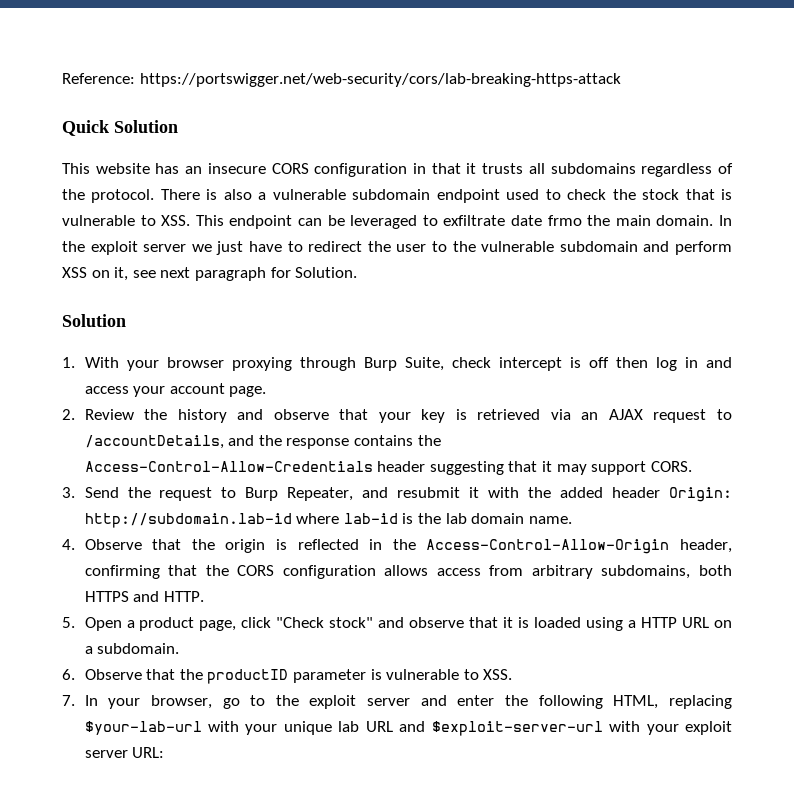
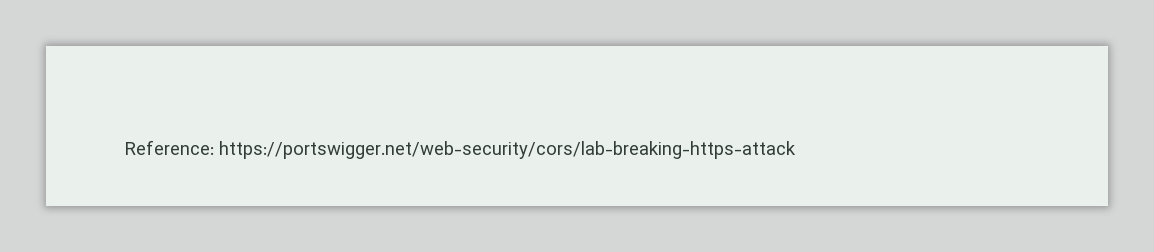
[62,120,178,136] [62,163,733,177] [62,189,732,203] [62,215,733,229] [62,241,733,255] [62,267,358,281] [62,314,126,327] [62,357,732,371] [84,383,267,397] [62,409,732,423] [84,435,441,449] [84,461,692,475] [62,487,732,502] [84,513,572,528] [62,539,732,554] [84,565,733,579] [84,591,204,602] [62,617,732,631] [84,643,180,654] [62,669,513,684] [62,695,732,709] [84,721,732,736] [84,747,165,758] // Quick Solution // This website has an insecure CORS configuration in that it trusts all subdomains regardless of the protocol. There is also a vulnerable subdomain endpoint used to check the stock that is vulnerable to XSS. This endpoint can be leveraged to exfiltrate date frmo the main domain. In the exploit server we just have to redirect the user to the vulnerable subdomain and perform XSS on it, see next paragraph for Solution. // Solution // 1. With your browser proxying through Burp Suite, check intercept is off then log in and access your account page. // 2. Review the history and observe that your key is retrieved via an AJAX request to /accountDetails, and the response contains the Access-Control-Allow-Credentials header suggesting that it may support CORS. // 3. Send the request to Burp Repeater, and resubmit it with the added header Origin: http://subdomain.lab-id where lab-id is the lab domain name. // 4. Observe that the origin is reflected in the Access-Control-Allow-Origin header, confirming that the CORS configuration allows access from arbitrary subdomains, both HTTPS and HTTP. // 5. Open a product page, click "Check stock" and observe that it is loaded using a HTTP URL on a subdomain. // 6. Observe that the productID parameter is vulnerable to XSS. // 7. In your browser, go to the exploit server and enter the following HTML, replacing $your-lab-url with your unique lab URL and $exploit-server-url with your exploit server URL: -> (796, 150) none

